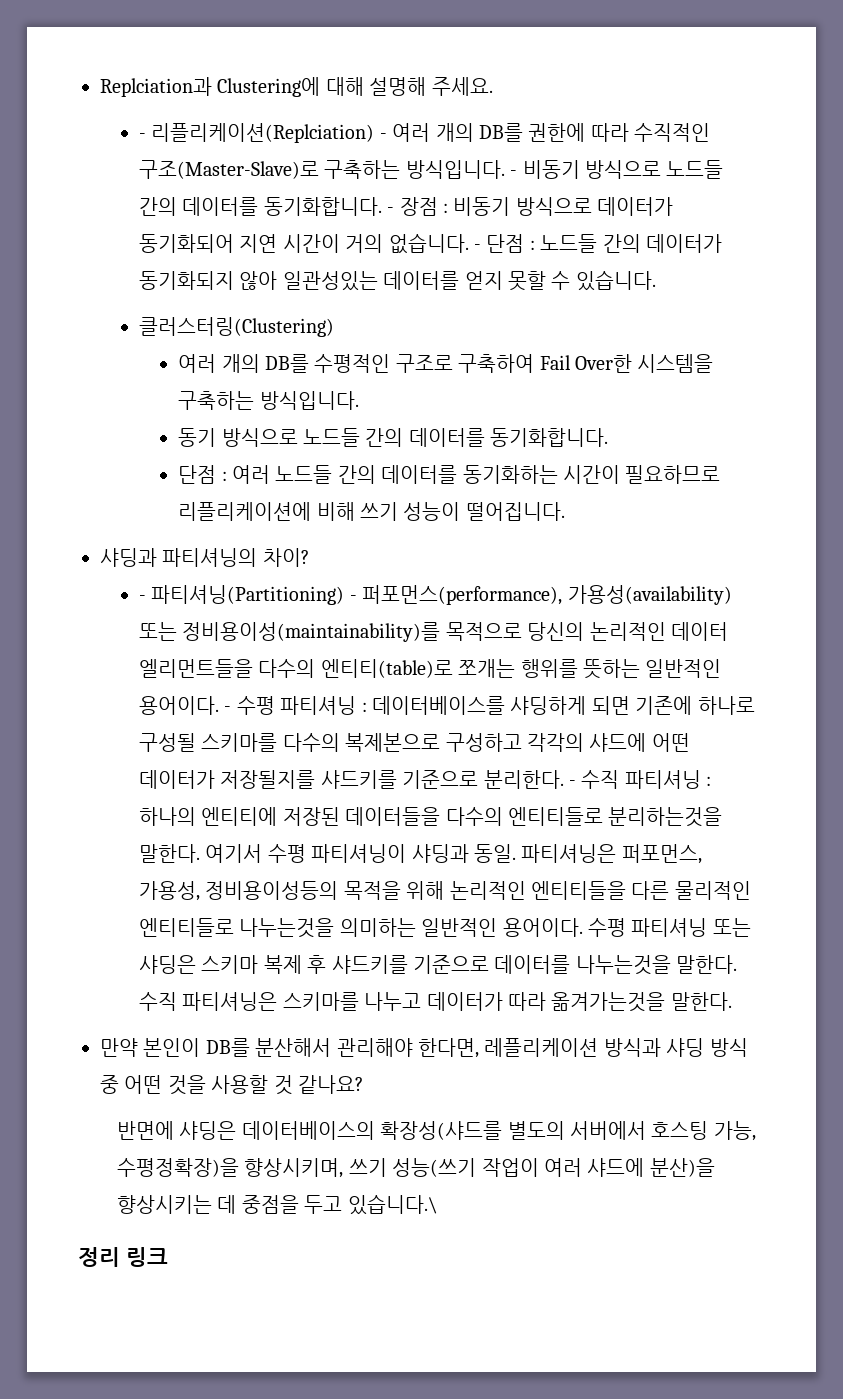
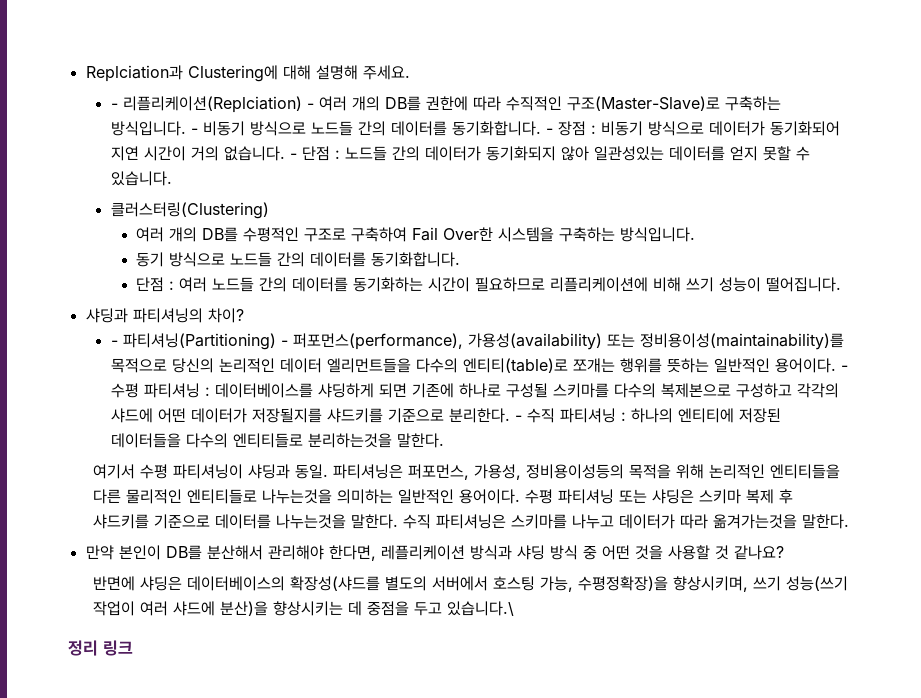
(201, 853) none -> (444, 440) //

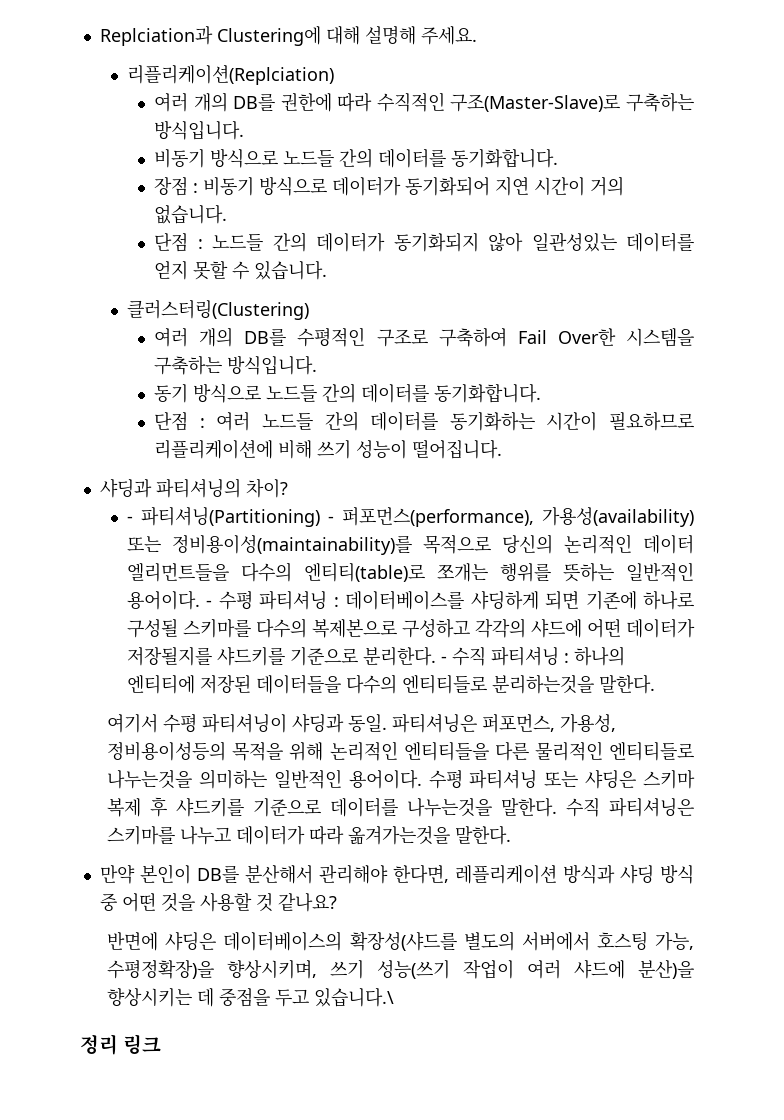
[110,103,118,109] - -> (477, 35) none
[306,103,314,109] - -> (334, 74) //
[190,128,198,134] - -> (245, 130) //
[545,128,553,134] - -> (559, 158) //
[289,153,297,159] - -> (228, 214) //

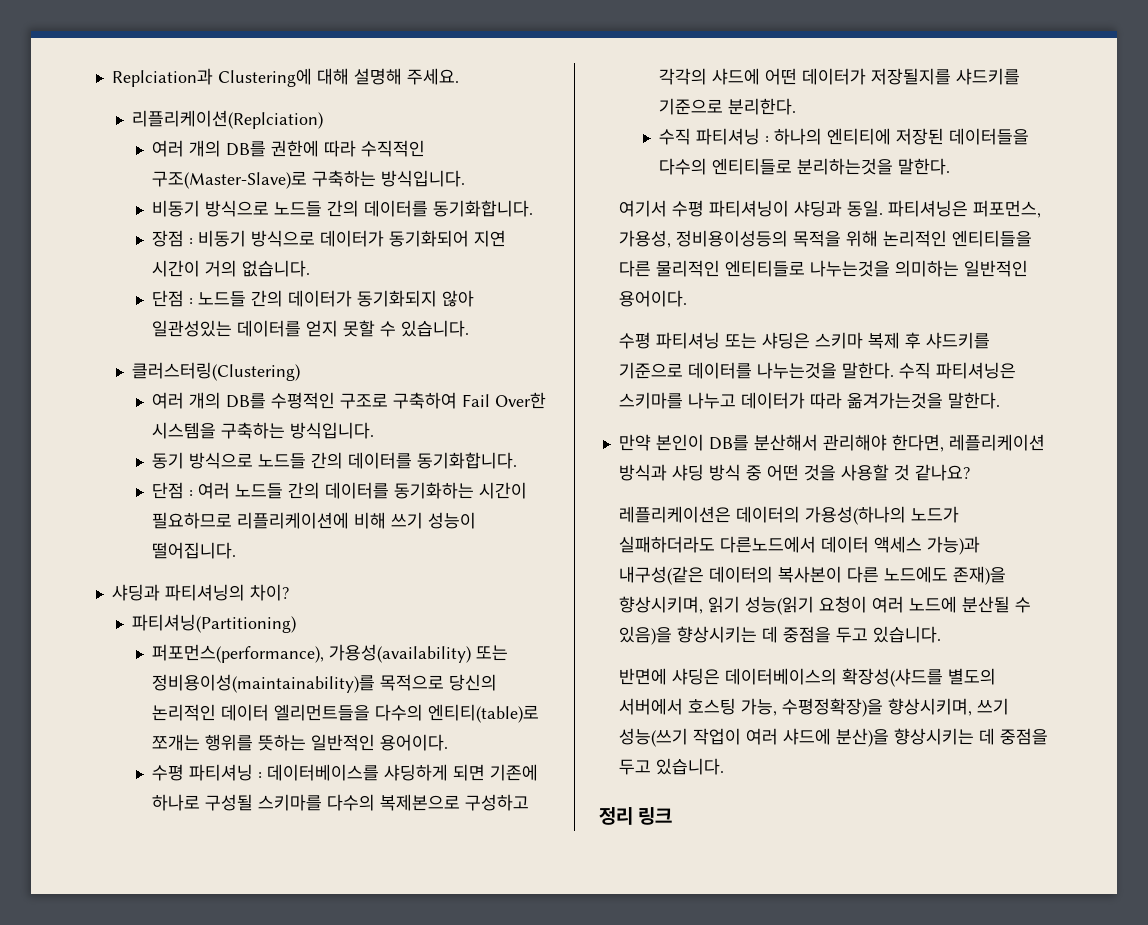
[126,516,133,523] - -> (289, 592) none
[327,516,334,523] - -> (296, 623) //
[206,600,213,607] - -> (448, 742) //
[440,656,447,663] - -> (796, 106) //
(422, 779) none -> (688, 298) //
(337, 902) none -> [619,506,960,525] [619,536,981,555] [619,566,1007,585] [619,596,1032,615] [619,626,942,645] // 레플리케이션은 데이터의 가용성(하나의 노드가 실패하더라도 다른노드에서 데이터 액세스 가능)과 내구성(같은 데이터의 복사본이 다른 노드에도 존재)을 향상시키며, 읽기 성능(읽기 요청이 여러 노드에 분산될 수 있음)을 향상시키는 데 중점을 두고 있습니다.
[314,987,395,1007] 있습니다.\ -> [656,758,725,775] 있습니다.

